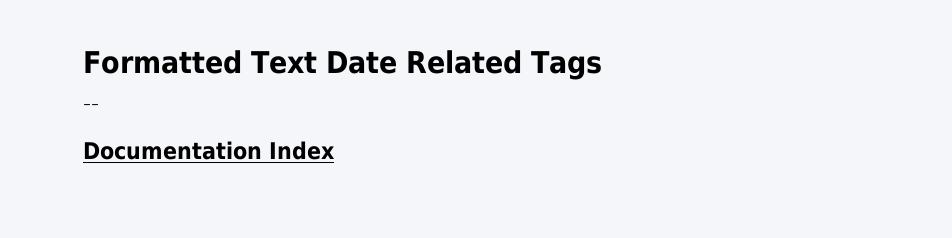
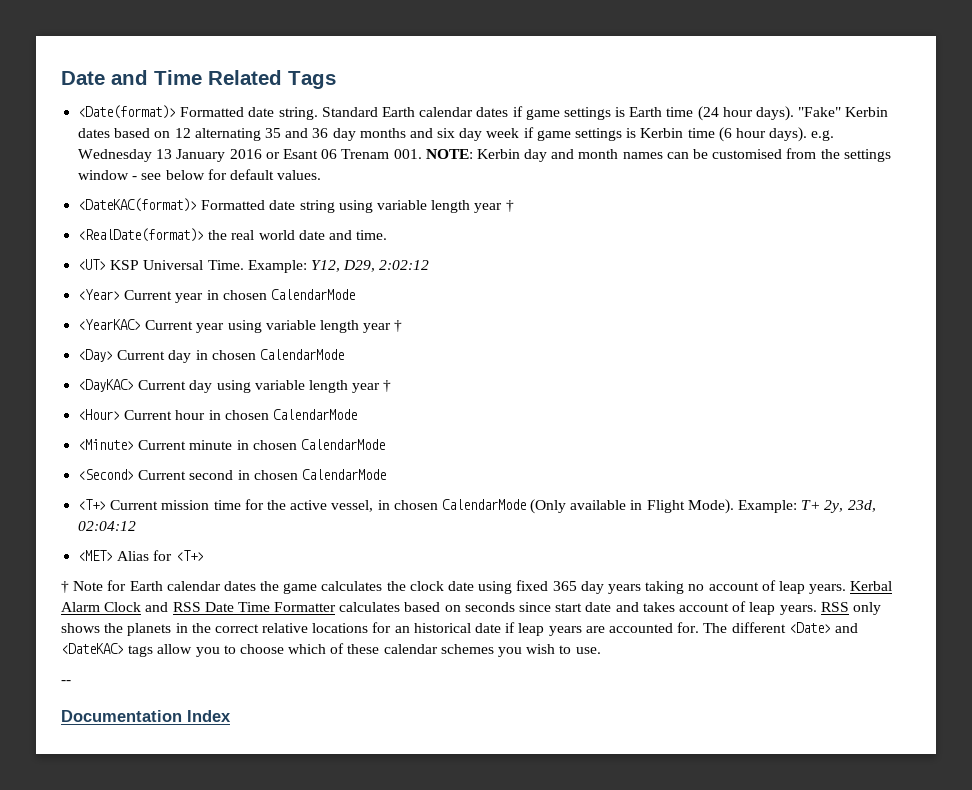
[83,50,397,74] Formatted Text Date -> [61,70,202,85] Date and Time
(602, 65) none -> [78,105,889,121] [78,127,835,142] [78,148,891,162] [78,169,322,180] [78,198,514,213] [78,228,388,242] [78,259,430,273] [78,289,355,303] [78,319,403,333] [78,349,344,363] [78,379,392,393] [78,409,357,420] [78,439,385,450] [78,469,386,480] [78,499,876,514] [78,521,137,531] [78,550,204,561] [61,580,893,594] [61,601,881,615] [61,622,858,636] [61,643,601,657] // <Date(format)> Formatted date string. Standard Earth calendar dates if game settings is Earth time (24 hour days). "Fake" Kerbin dates based on 12 alternating 35 and 36 day months and six day week if game settings is Kerbin time (6 hour days). e.g. Wednesday 13 January 2016 or Esant 06 Trenam 001. NOTE: Kerbin day and month names can be customised from the settings window - see below for default values. // <DateKAC(format)> Formatted date string using variable length year † // <RealDate(format)> the real world date and time. // <UT> KSP Universal Time. Example: Y12, D29, 2:02:12 // <Year> Current year in chosen CalendarMode // <YearKAC> Current year using variable length year † // <Day> Current day in chosen CalendarMode // <DayKAC> Current day using variable length year † // <Hour> Current hour in chosen CalendarMode // <Minute> Current minute in chosen CalendarMode // <Second> Current second in chosen CalendarMode // <T+> Current mission time for the active vessel, in chosen CalendarMode (Only available in Flight Mode). Example: T+ 2y, 23d, 02:04:12 // <MET> Alias for <T+> // † Note for Earth calendar dates the game calculates the clock date using fixed 365 day years taking no account of leap years. Kerbal Alarm Clock and RSS Date Time Formatter calculates based on seconds since start date and takes account of leap years. RSS only shows the planets in the correct relative locations for an historical date if leap years are accounted for. The different <Date> and <DateKAC> tags allow you to choose which of these calendar schemes you wish to use.

